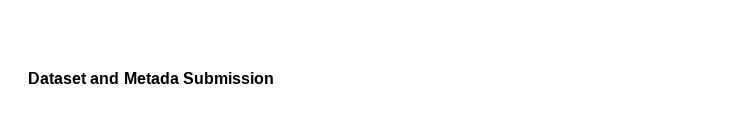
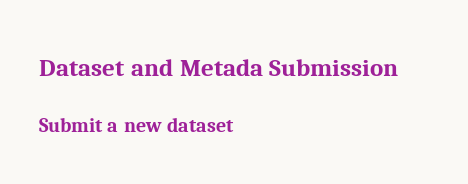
(274, 78) none -> [39,117,235,132] // Submit a new dataset

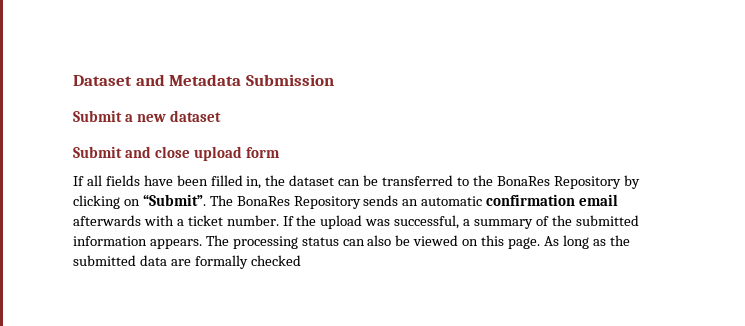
[179,59,263,76] Metada -> [169,74,242,86] Metadata
(235, 124) none -> [73,146,281,161] [73,175,640,189] [73,194,619,209] [73,215,639,229] [73,235,630,249] [73,255,301,269] // Submit and close upload form // If all fields have been filled in, the dataset can be transferred to the BonaRes Repository by clicking on “Submit”. The BonaRes Repository sends an automatic confirmation email afterwards with a ticket number. If the upload was successful, a summary of the submitted information appears. The processing status can also be viewed on this page. As long as the submitted data are formally checked

